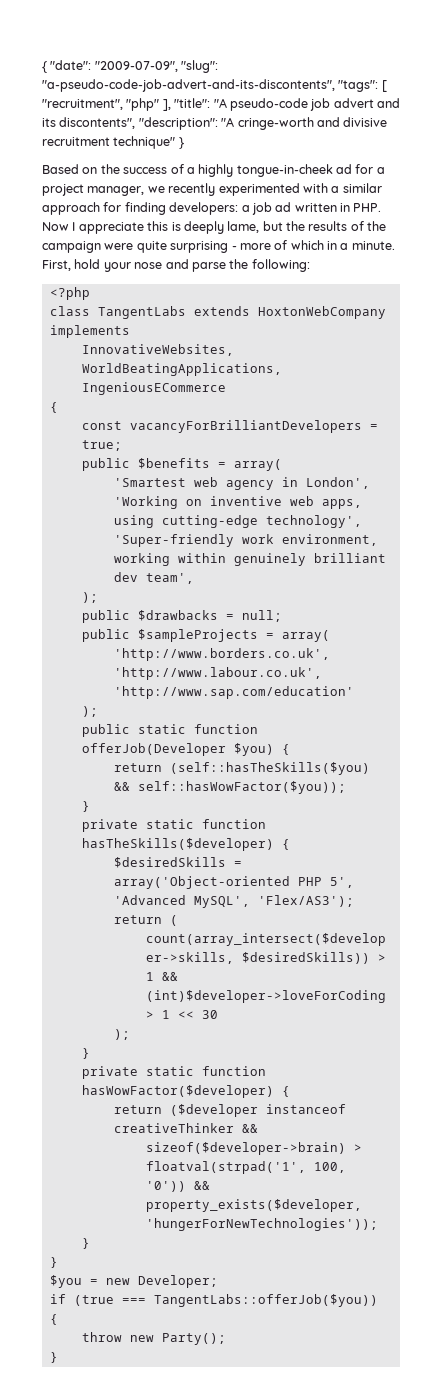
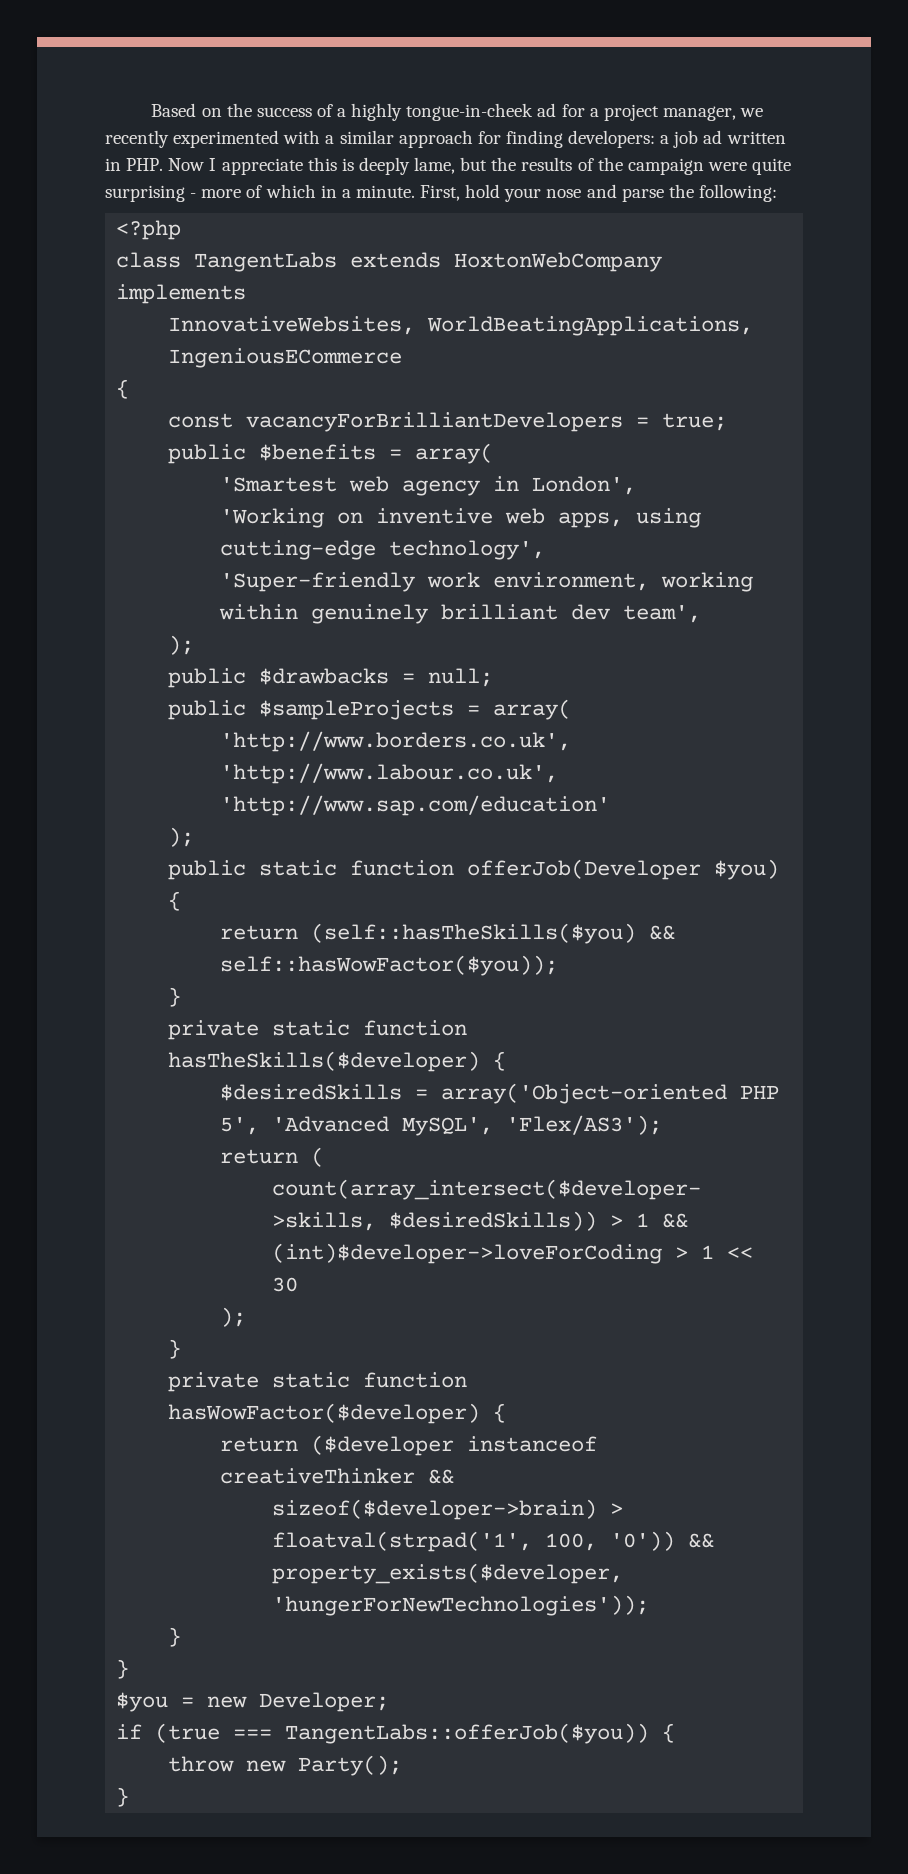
[42,60,219,73] [42,79,387,92] [42,98,400,111] [42,117,388,130] [42,136,184,149] { "date": "2009-07-09", "slug": "a-pseudo-code-job-advert-and-its-discontents", "tags": [ "recruitment", "php" ], "title": "A pseudo-code job advert and its discontents", "description": "A cringe-worth and divisive recruitment technique" } // -> (151, 110) none

